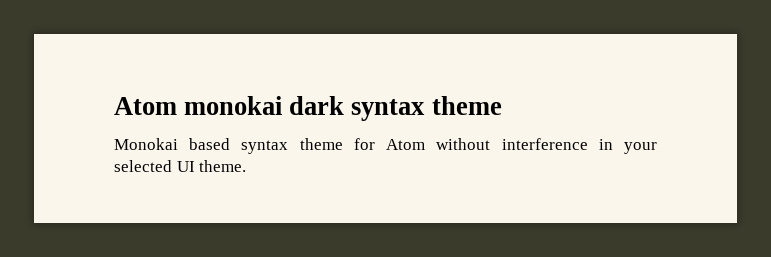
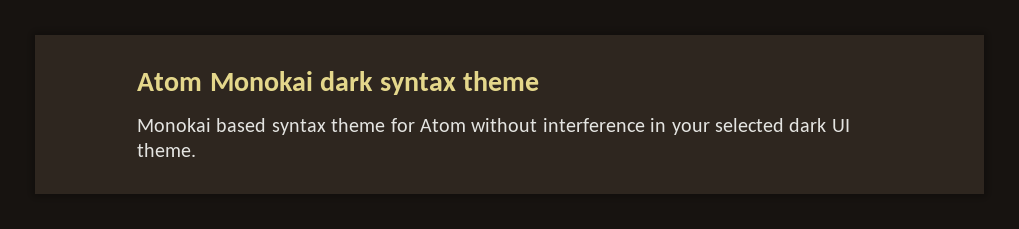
[114,96,283,115] Atom monokai -> [137,71,313,91] Atom Monokai
(172, 166) none -> [789,118,827,132] dark

